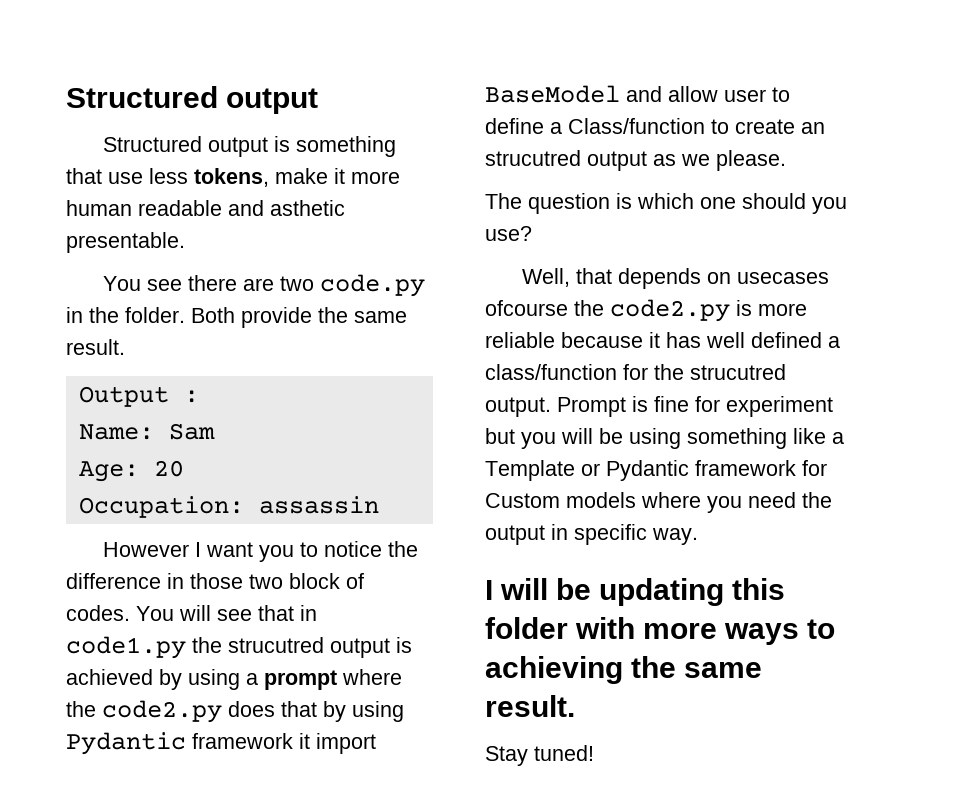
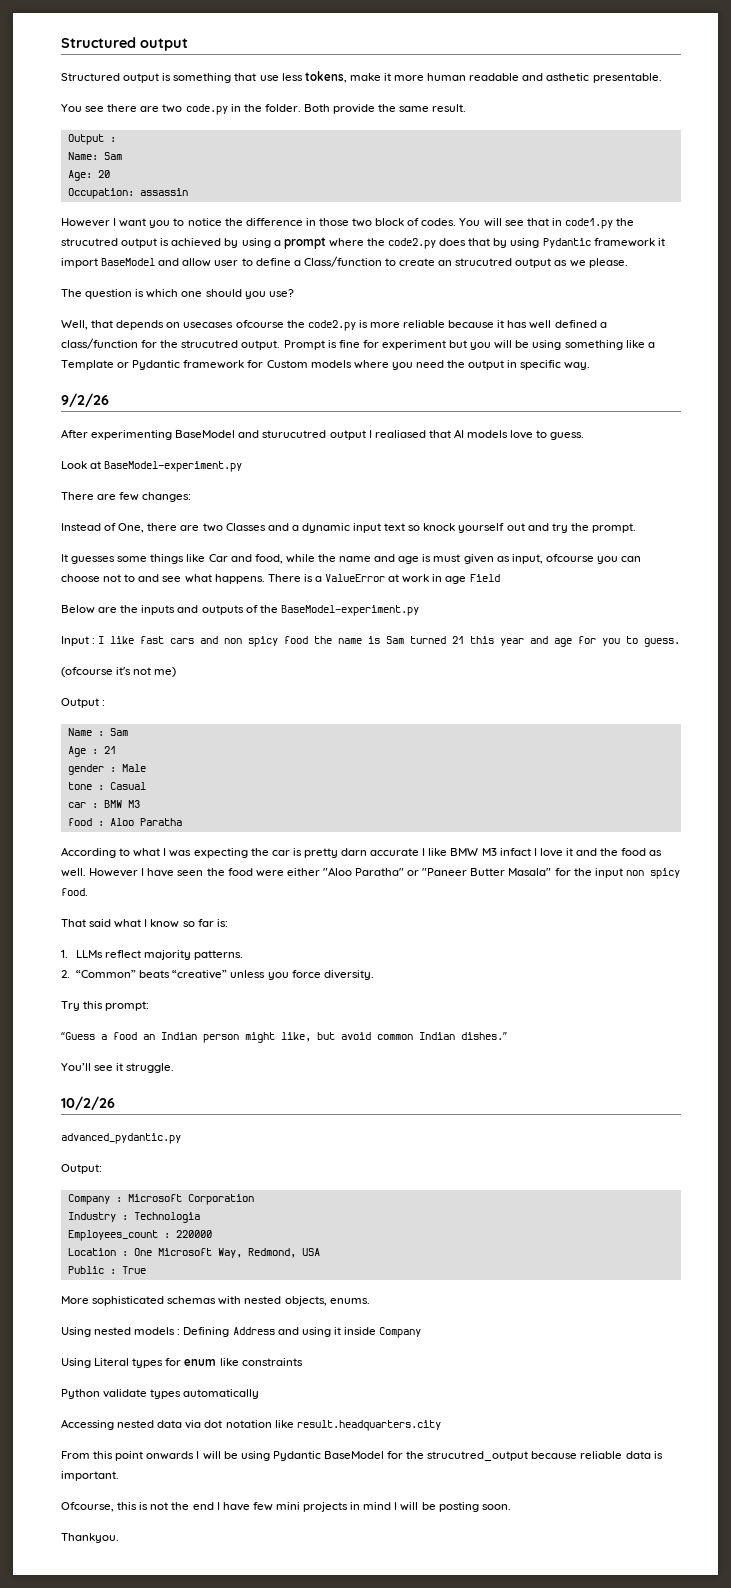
[485,578,786,606] [485,617,836,645] [485,656,763,684] [485,695,575,717] [485,745,594,766] I will be updating this folder with more ways to achieving the same result. // Stay tuned! -> [61,393,109,407] [61,429,585,440] [61,461,243,472] [61,492,192,502] [61,523,636,533] [61,554,642,564] [61,574,500,584] [61,605,419,616] [61,636,681,647] [61,667,177,677] [61,698,106,708] [67,728,128,736] [67,746,116,757] [67,764,146,775] [67,782,146,790] [67,800,140,808] [67,818,182,826] [61,847,663,858] [61,867,680,879] [61,888,88,896] [61,919,228,928] [61,950,244,960] [61,970,374,980] [61,1001,150,1011] [61,1032,507,1043] [61,1063,175,1073] [61,1096,115,1110] [61,1133,181,1144] [61,1164,102,1174] [67,1194,254,1205] [67,1212,200,1223] [67,1230,212,1241] [67,1248,320,1258] [67,1266,146,1274] [61,1296,370,1306] [61,1327,422,1338] [61,1358,303,1368] [61,1389,260,1399] [61,1419,441,1431] [61,1451,663,1461] [61,1471,119,1481] [61,1502,511,1512] [61,1533,119,1543] 9/2/26 // After experimenting BaseModel and sturucutred output I realiased that AI models love to guess. // Look at BaseModel-experiment.py // There are few changes: // Instead of One, there are two Classes and a dynamic input text so knock yourself out and try the prompt. // It guesses some things like Car and food, while the name and age is must given as input, ofcourse you can choose not to and see what happens. There is a ValueError at work in age Field // Below are the inputs and outputs of the BaseModel-experiment.py // Input : I like fast cars and non spicy food the name is Sam turned 21 this year and age for you to guess. // (ofcourse it's not me) // Output : // Name : Sam // Age : 21 // gender : Male // tone : Casual // car : BMW M3 // food : Aloo Paratha // According to what I was expecting the car is pretty darn accurate I like BMW M3 infact I love it and the food as well. However I have seen the food were either "Aloo Paratha" or "Paneer Butter Masala" for the input non spicy food. // That said what I know so far is: // 1. LLMs reflect majority patterns. // 2. “Common” beats “creative” unless you force diversity. // Try this prompt: // “Guess a food an Indian person might like, but avoid common Indian dishes.” // You’ll see it struggle. // 10/2/26 // advanced_pydantic.py // Output: // Company : Microsoft Corporation // Industry : Technologia // Employees_count : 220000 // Location : One Microsoft Way, Redmond, USA // Public : True // More sophisticated schemas with nested objects, enums. // Using nested models : Defining Address and using it inside Company // Using Literal types for enum like constraints // Python validate types automatically // Accessing nested data via dot notation like result.headquarters.city // From this point onwards I will be using Pydantic BaseModel for the strucutred_output because reliable data is important. // Ofcourse, this is not the end I have few mini projects in mind I will be posting soon. // Thankyou.

